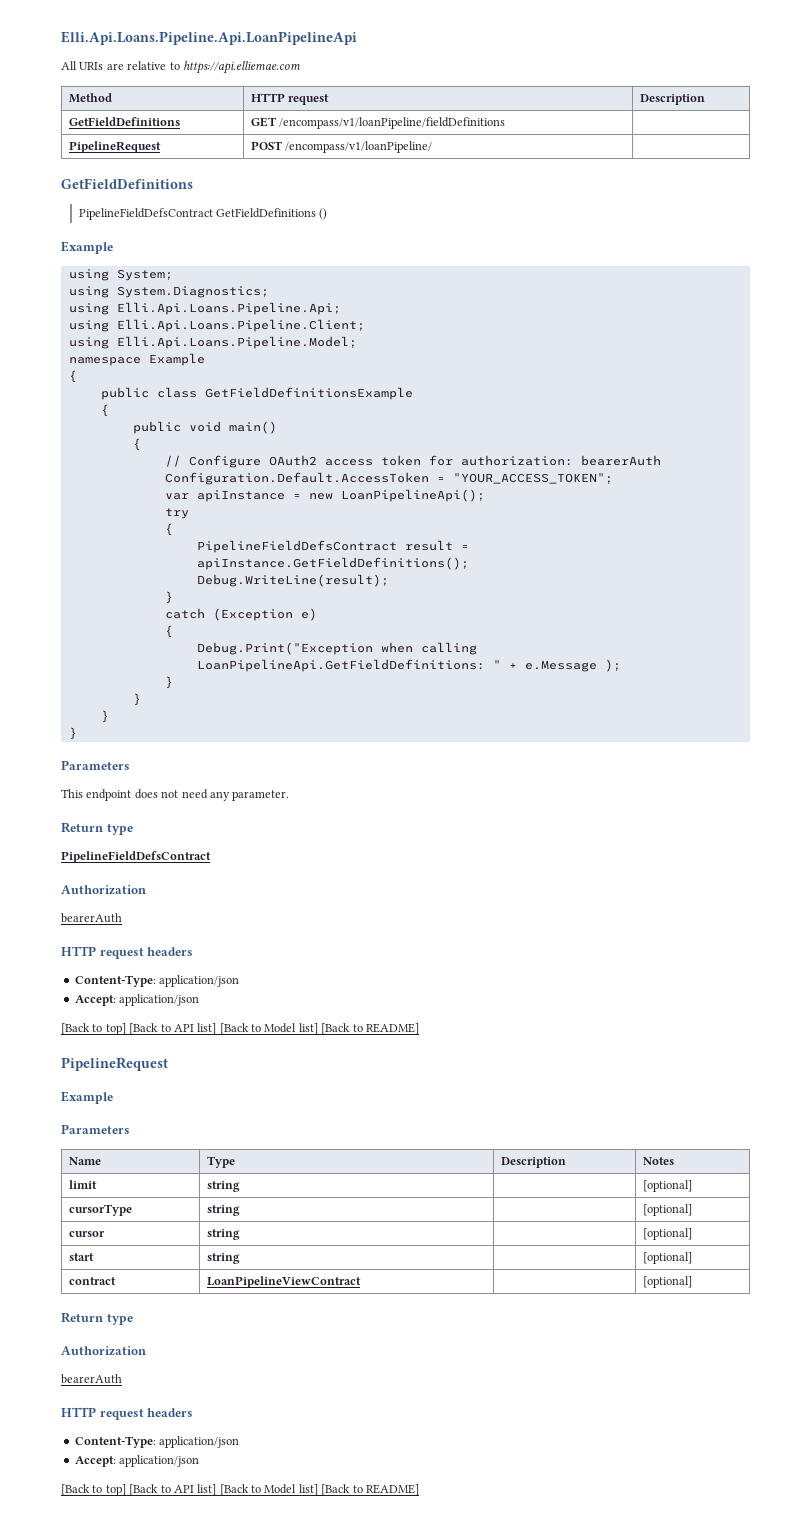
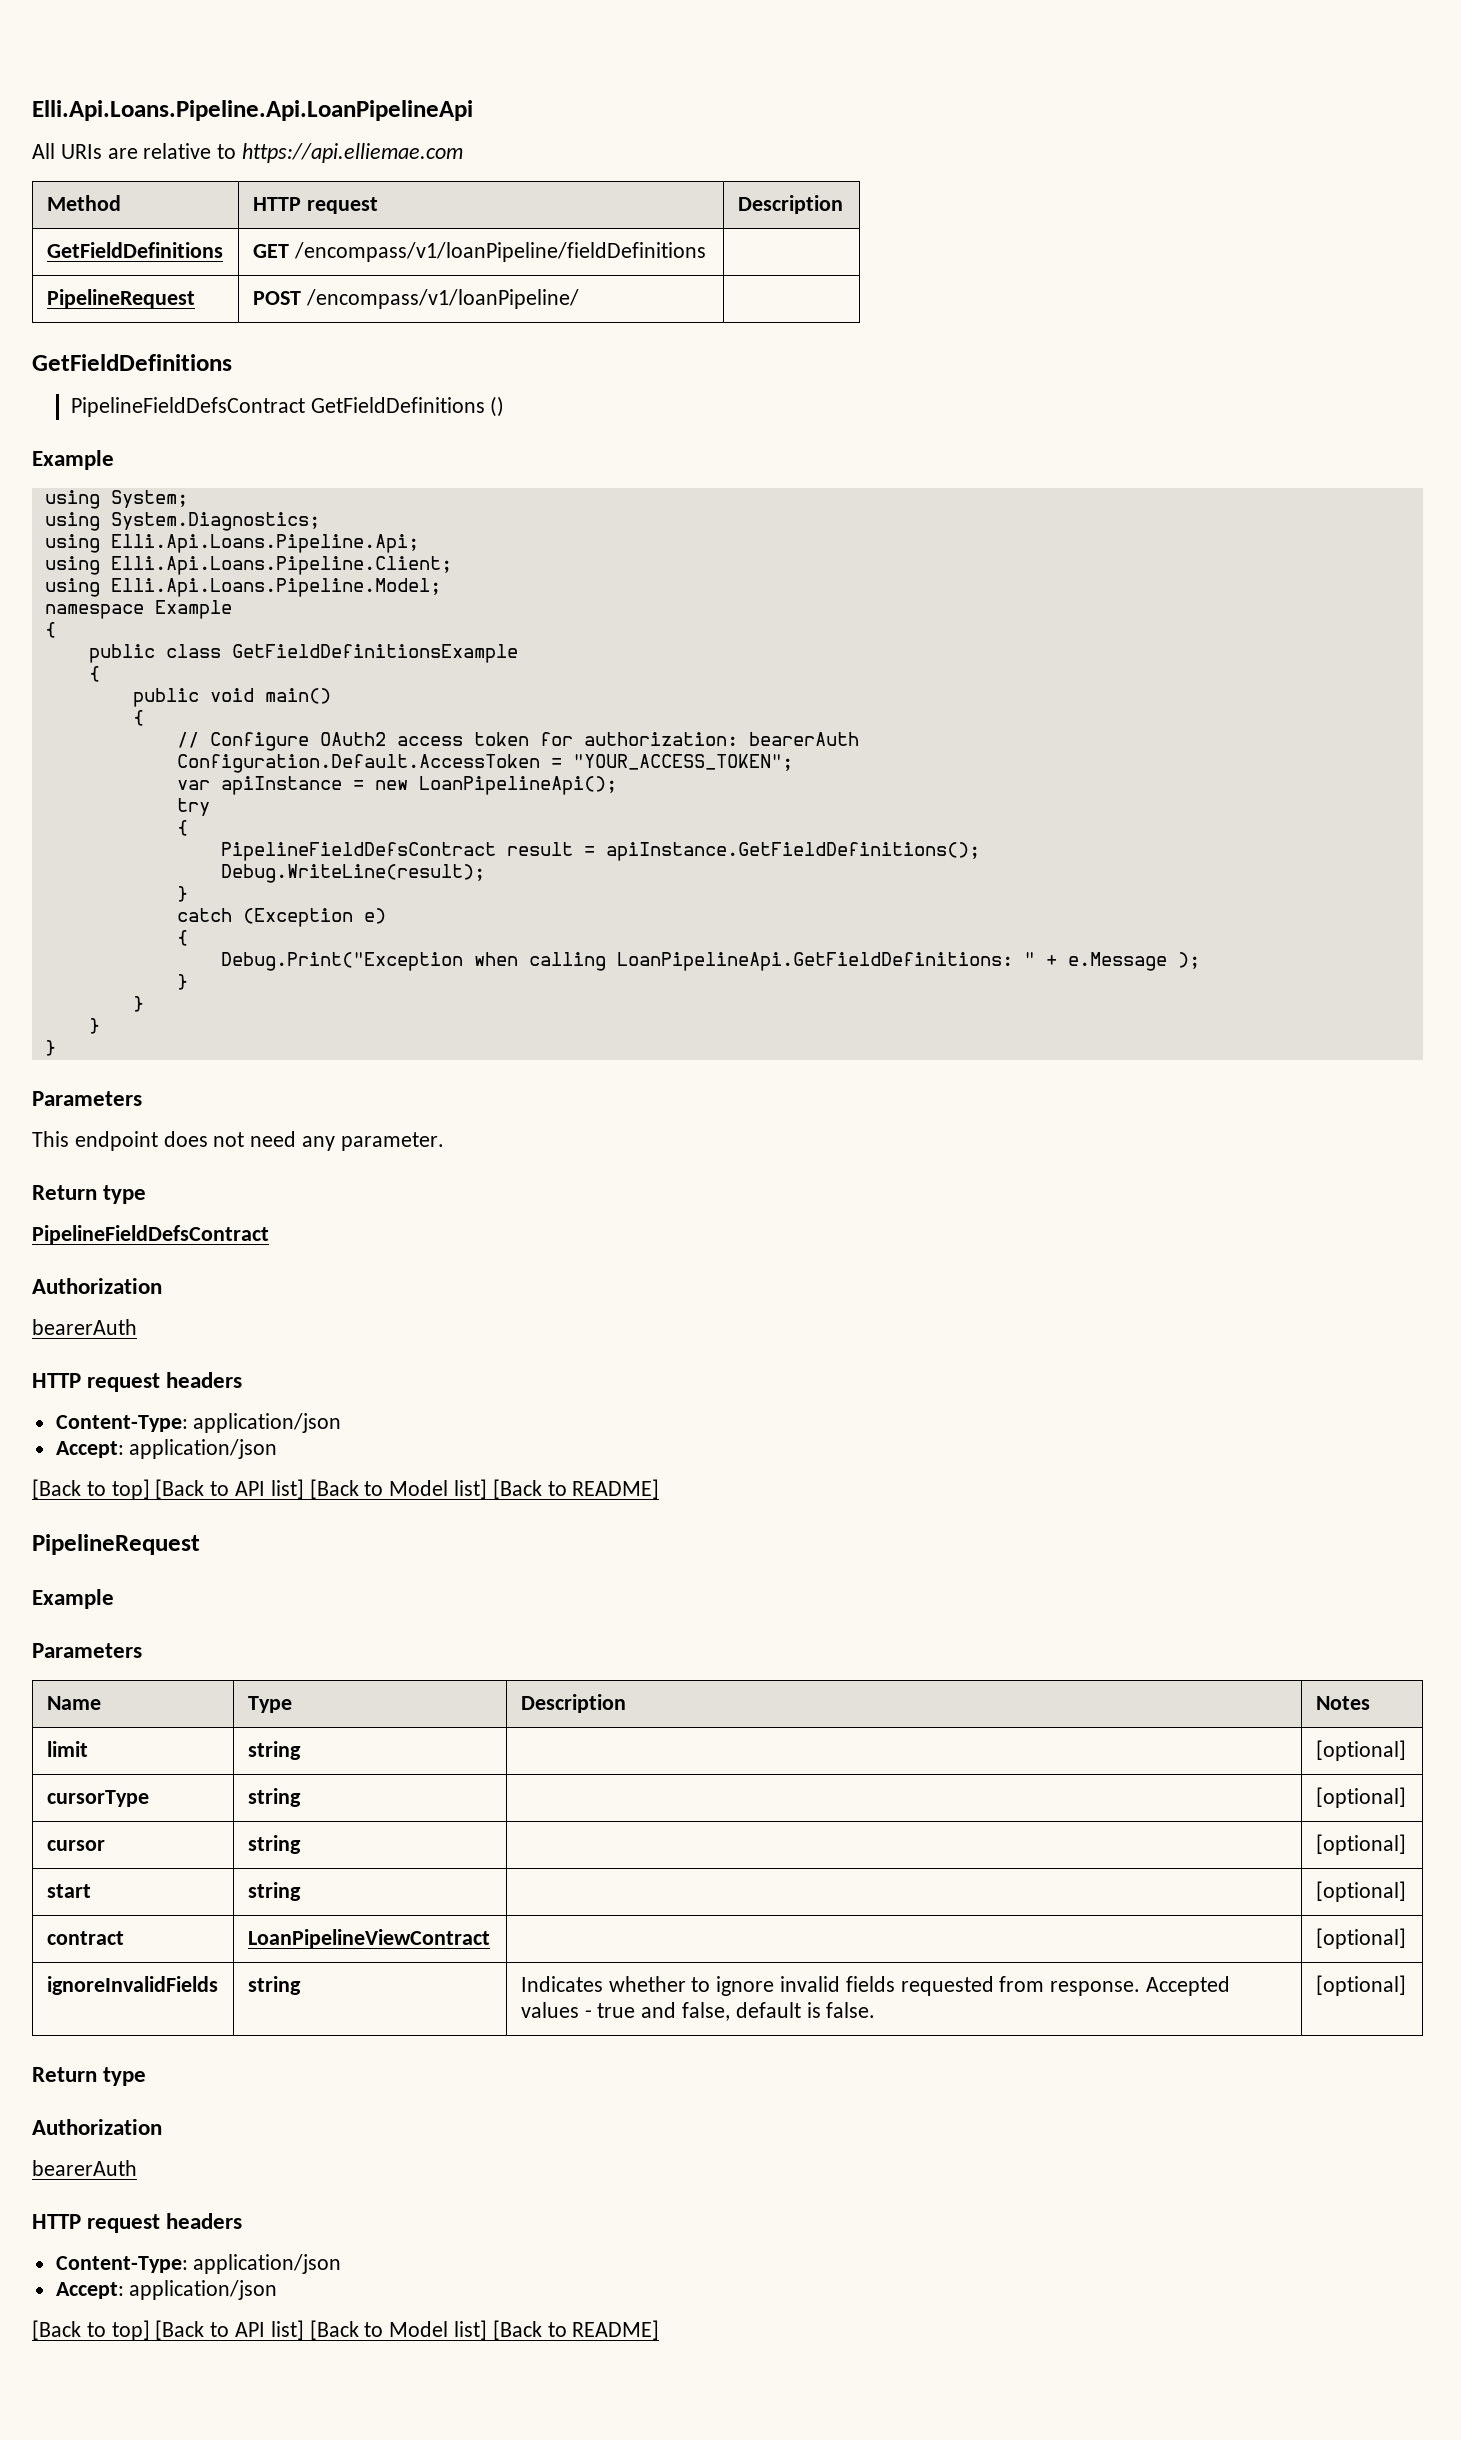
(692, 1282) none -> [46,1976,218,1995] [247,1976,301,1995] [520,1976,1231,1996] [520,2002,876,2021] [1315,1975,1406,1996] // ignoreInvalidFields | string | Indicates whether to ignore invalid fields requested from response. Accepted values - true and false, default is false. | [optional]

